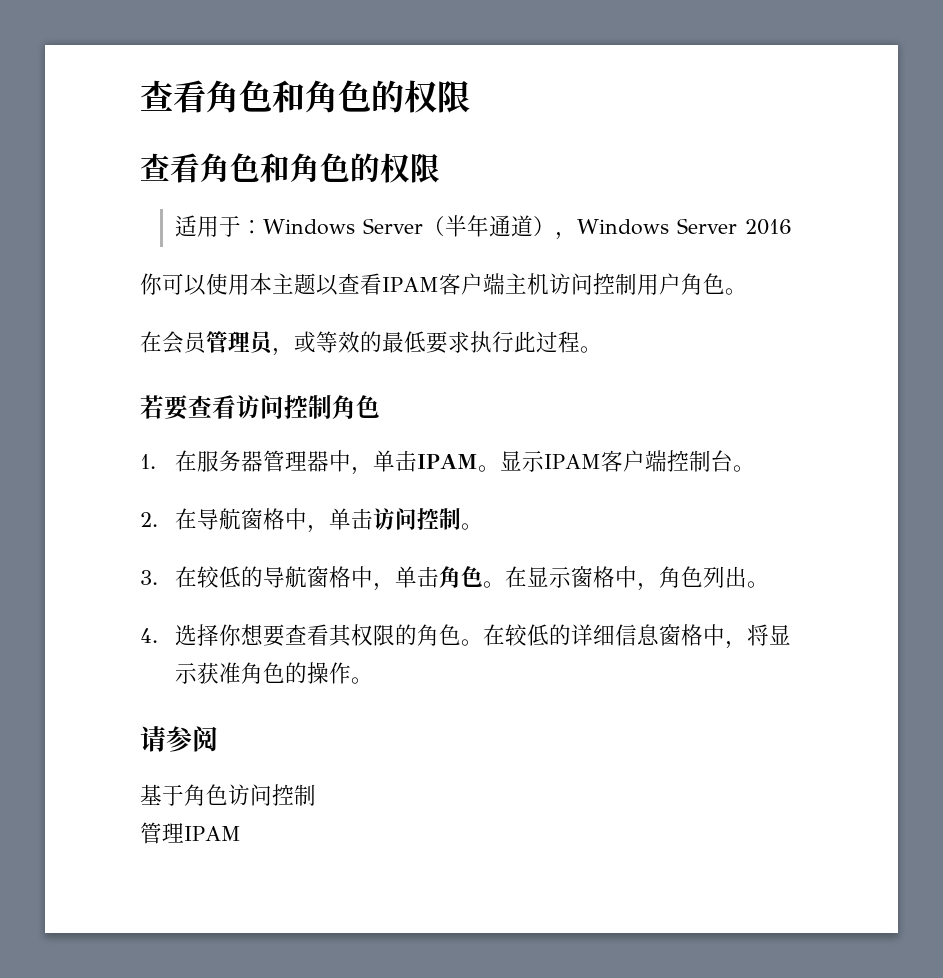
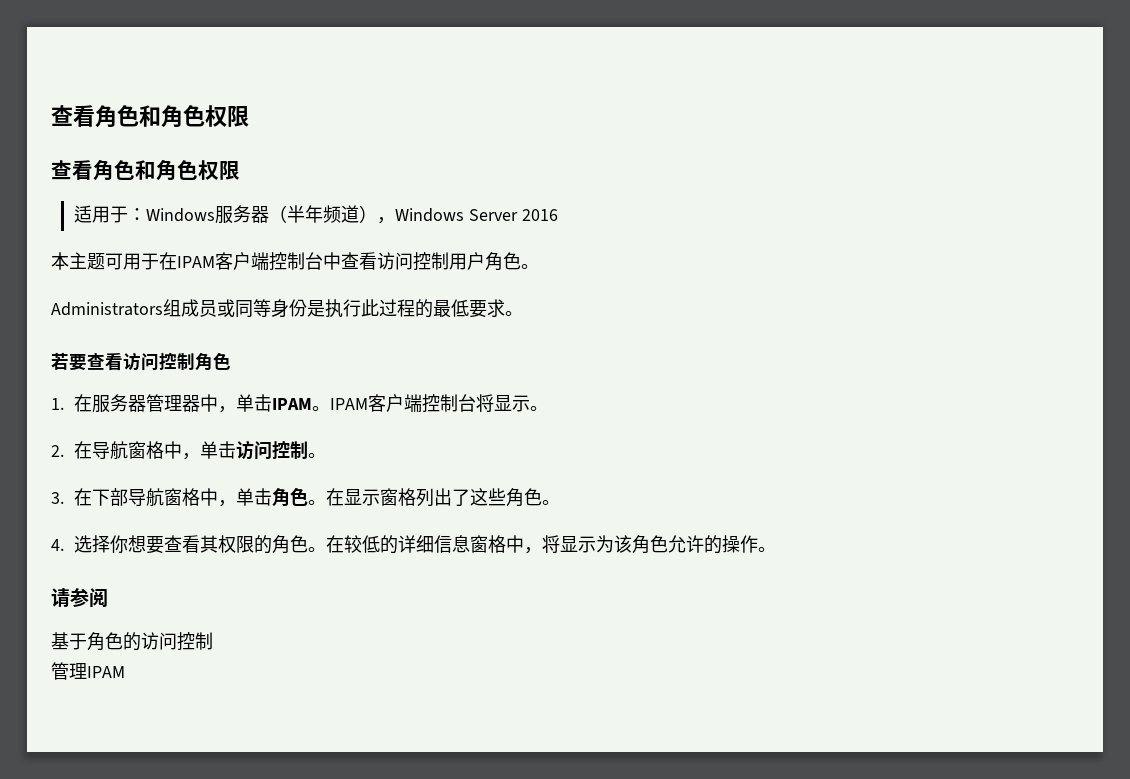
[140,80,404,113] 查看角色和角色的 -> [51,105,205,128] 查看角色和角色
[350,153,380,182] 的 -> (198, 170) none
[363,215,512,237] Server（半年通 -> [214,205,341,224] 服务器（半年频
[140,273,549,296] 你可以使用本主题以查看IPAM客户端主机 -> [51,252,377,271] 本主题可用于在IPAM客户端控制台中查看
[140,331,580,356] 在会员管理员，或等效的最低要求执行此过程 -> [51,299,505,318] Administrators组成员或同等身份是执行此过程的最低要求
[500,450,734,472] 显示IPAM客户端控制台 -> [329,394,530,413] IPAM客户端控制台将显示
[197,566,264,588] 较低的 -> [91,488,128,506] 下部
[615,566,748,591] 中，角色列出 -> [415,488,542,507] 列出了这些角色
[197,662,286,684] 获准角色 -> [595,535,704,554] 为该角色允许
(228, 794) none -> [123,632,141,651] 的

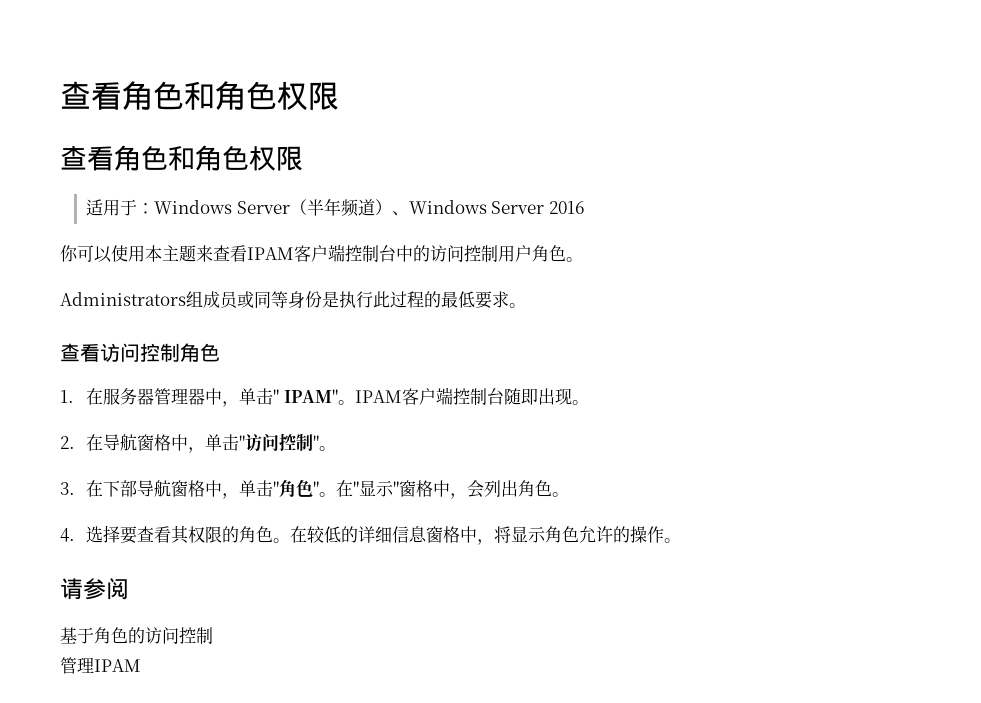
[214,205,269,224] 服务器 -> [236,201,290,214] Server
[376,217,395,224] ， -> [391,211,409,216] 、
[51,252,177,270] 本主题可用于在 -> [60,245,247,263] 你可以使用本主题来查看
[341,252,377,270] 查看 -> [413,245,430,262] 的
[51,352,87,371] 若要 -> (526, 305) none
[271,398,312,410] IPAM -> [272,389,338,403] " IPAM"
[475,394,530,412] 将显示 -> [503,388,572,405] 随即出现
[235,440,308,460] 访问控制 -> [238,433,319,452] "访问控制"
[271,487,506,507] 角色。在显示窗格列出了这些 -> [272,479,518,499] "角色"。在"显示"窗格中，会列出
[109,535,146,553] 你想 -> (120, 534) none
[595,535,632,553] 为该 -> (546, 534) none

